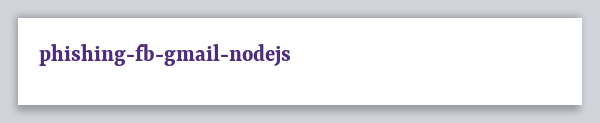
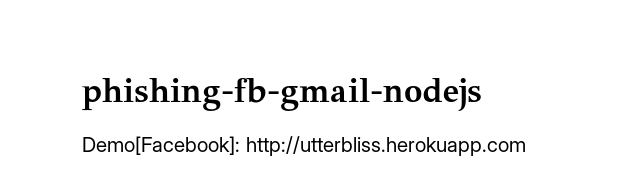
(291, 55) none -> [82,136,526,156] // Demo[Facebook]: http://utterbliss.herokuapp.com

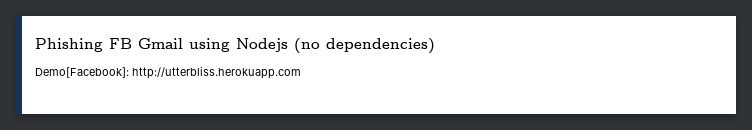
[82,78,482,111] phishing-fb-gmail-nodejs -> [35,38,435,54] Phishing FB Gmail using Nodejs (no dependencies)

